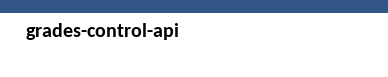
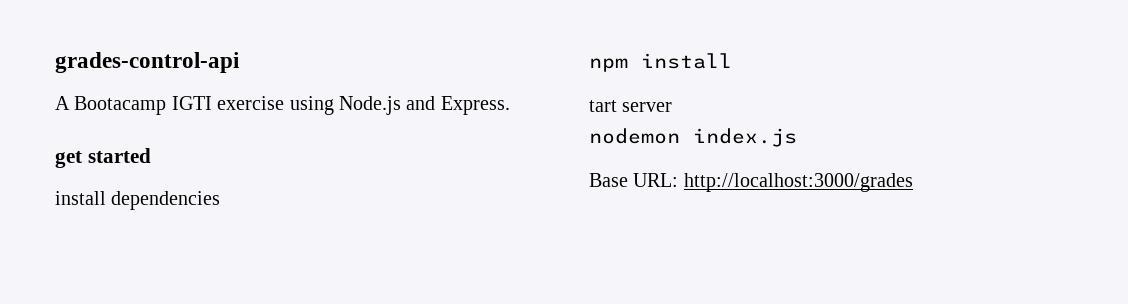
(179, 31) none -> [55,96,510,115] [55,148,151,168] [55,191,221,210] [589,53,732,72] [589,100,673,112] [589,128,797,147] [589,173,913,192] // A Bootacamp IGTI exercise using Node.js and Express. // get started // install dependencies // npm install // tart server // nodemon index.js // Base URL: http://localhost:3000/grades

